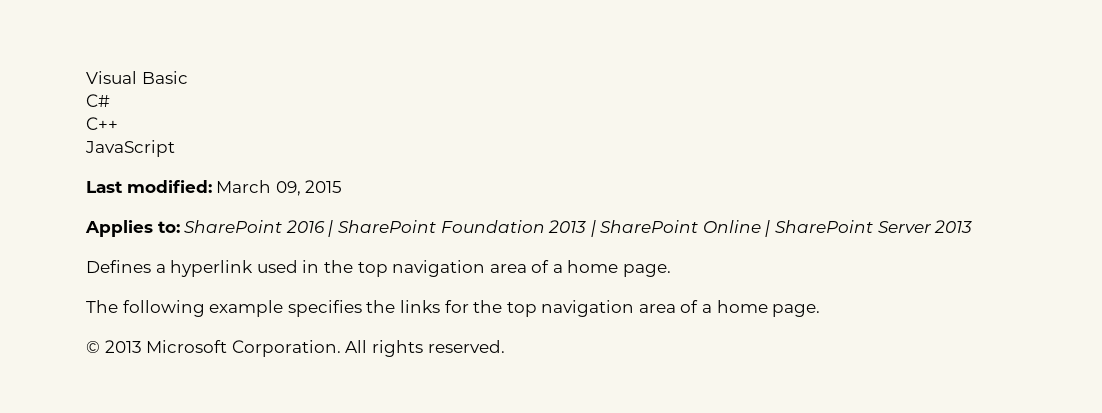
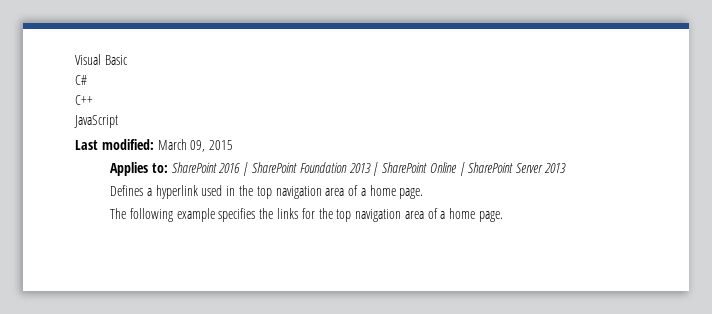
[86,340,505,357] // © 2013 Microsoft Corporation. All rights reserved. -> (503, 216) none

